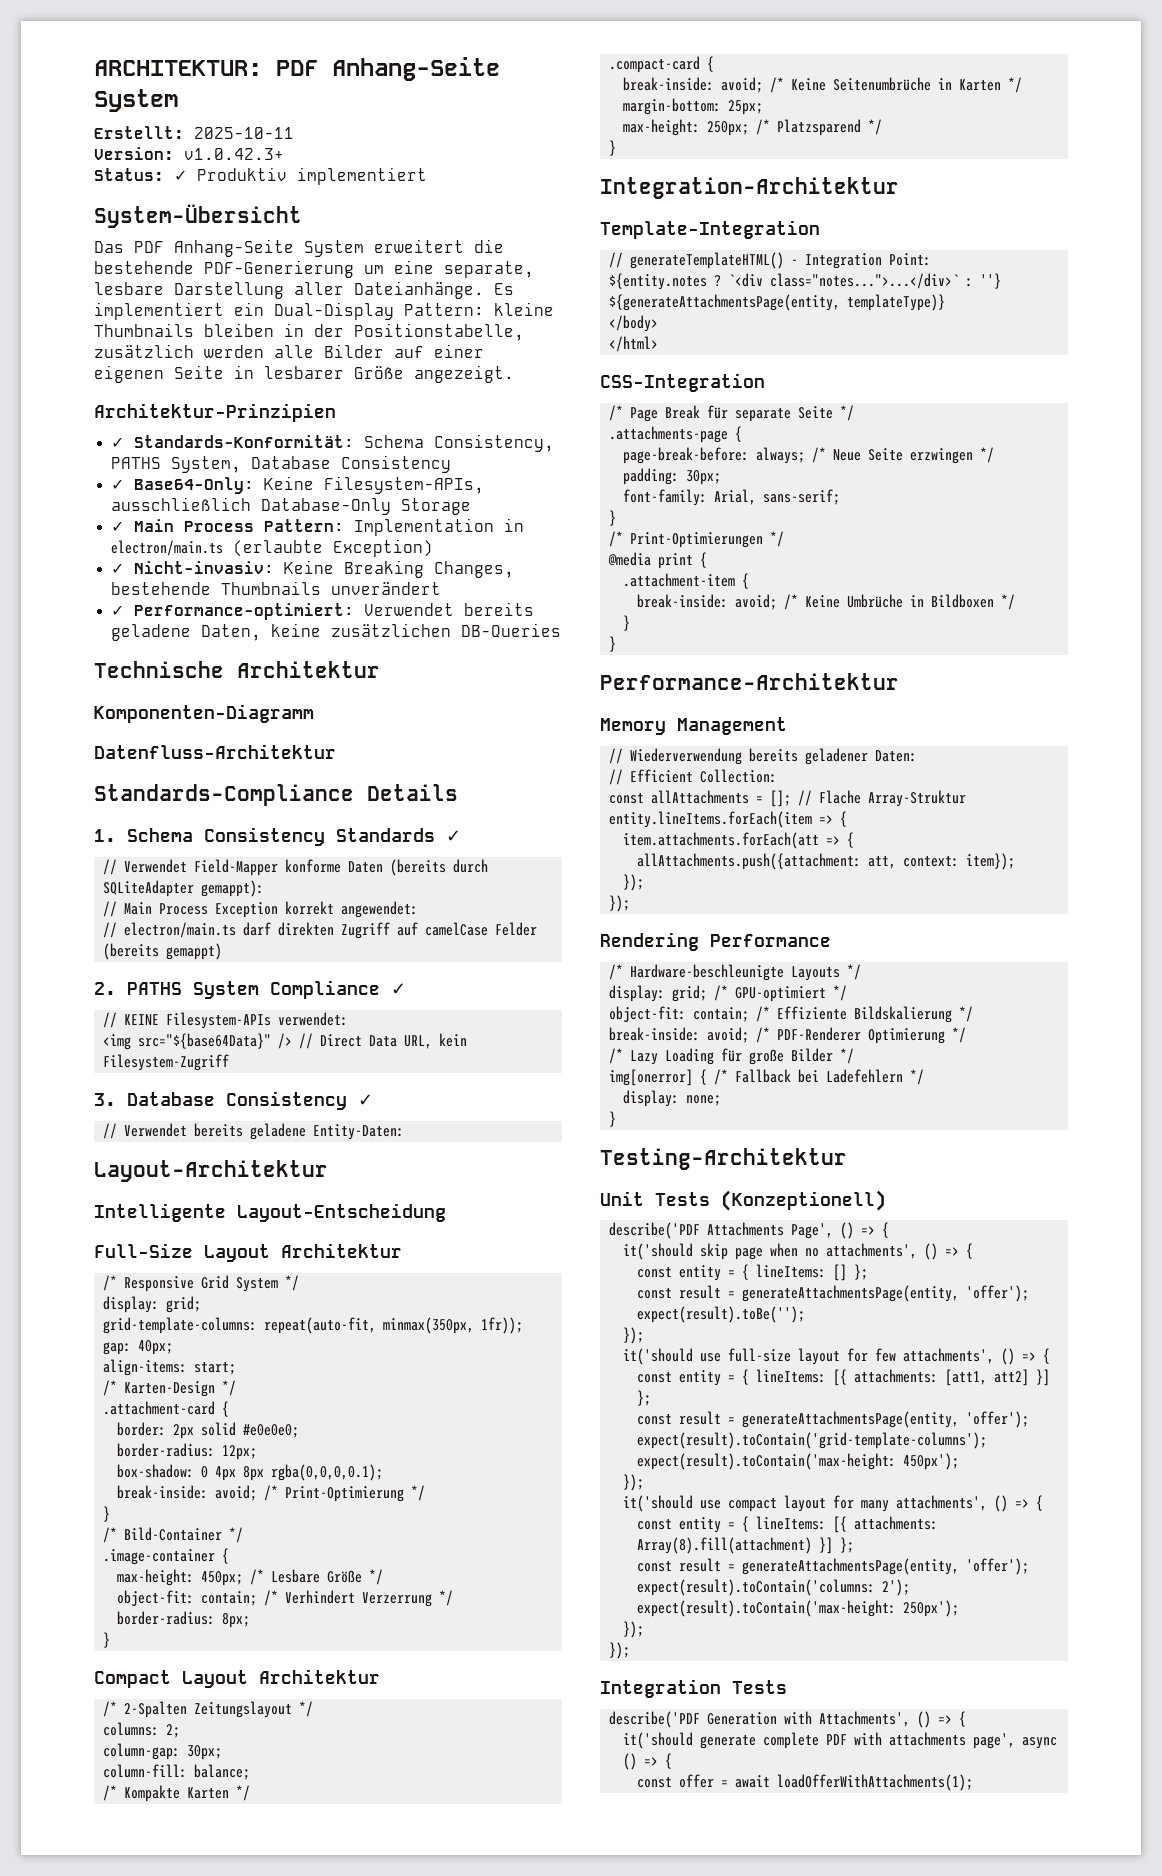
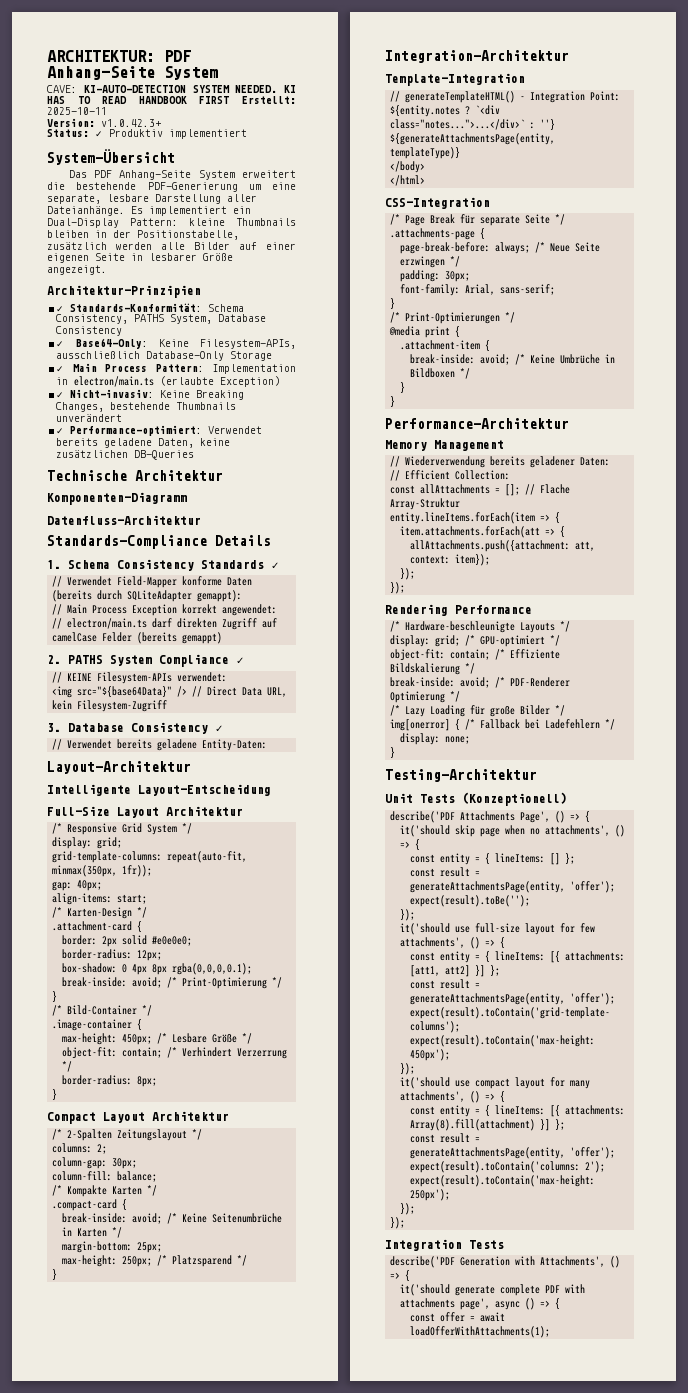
(178, 100) none -> [47,85,296,93] [47,96,230,104] CAVE: KI-AUTO-DETECTION SYSTEM NEEDED. KI HAS TO READ HANDBOOK FIRST

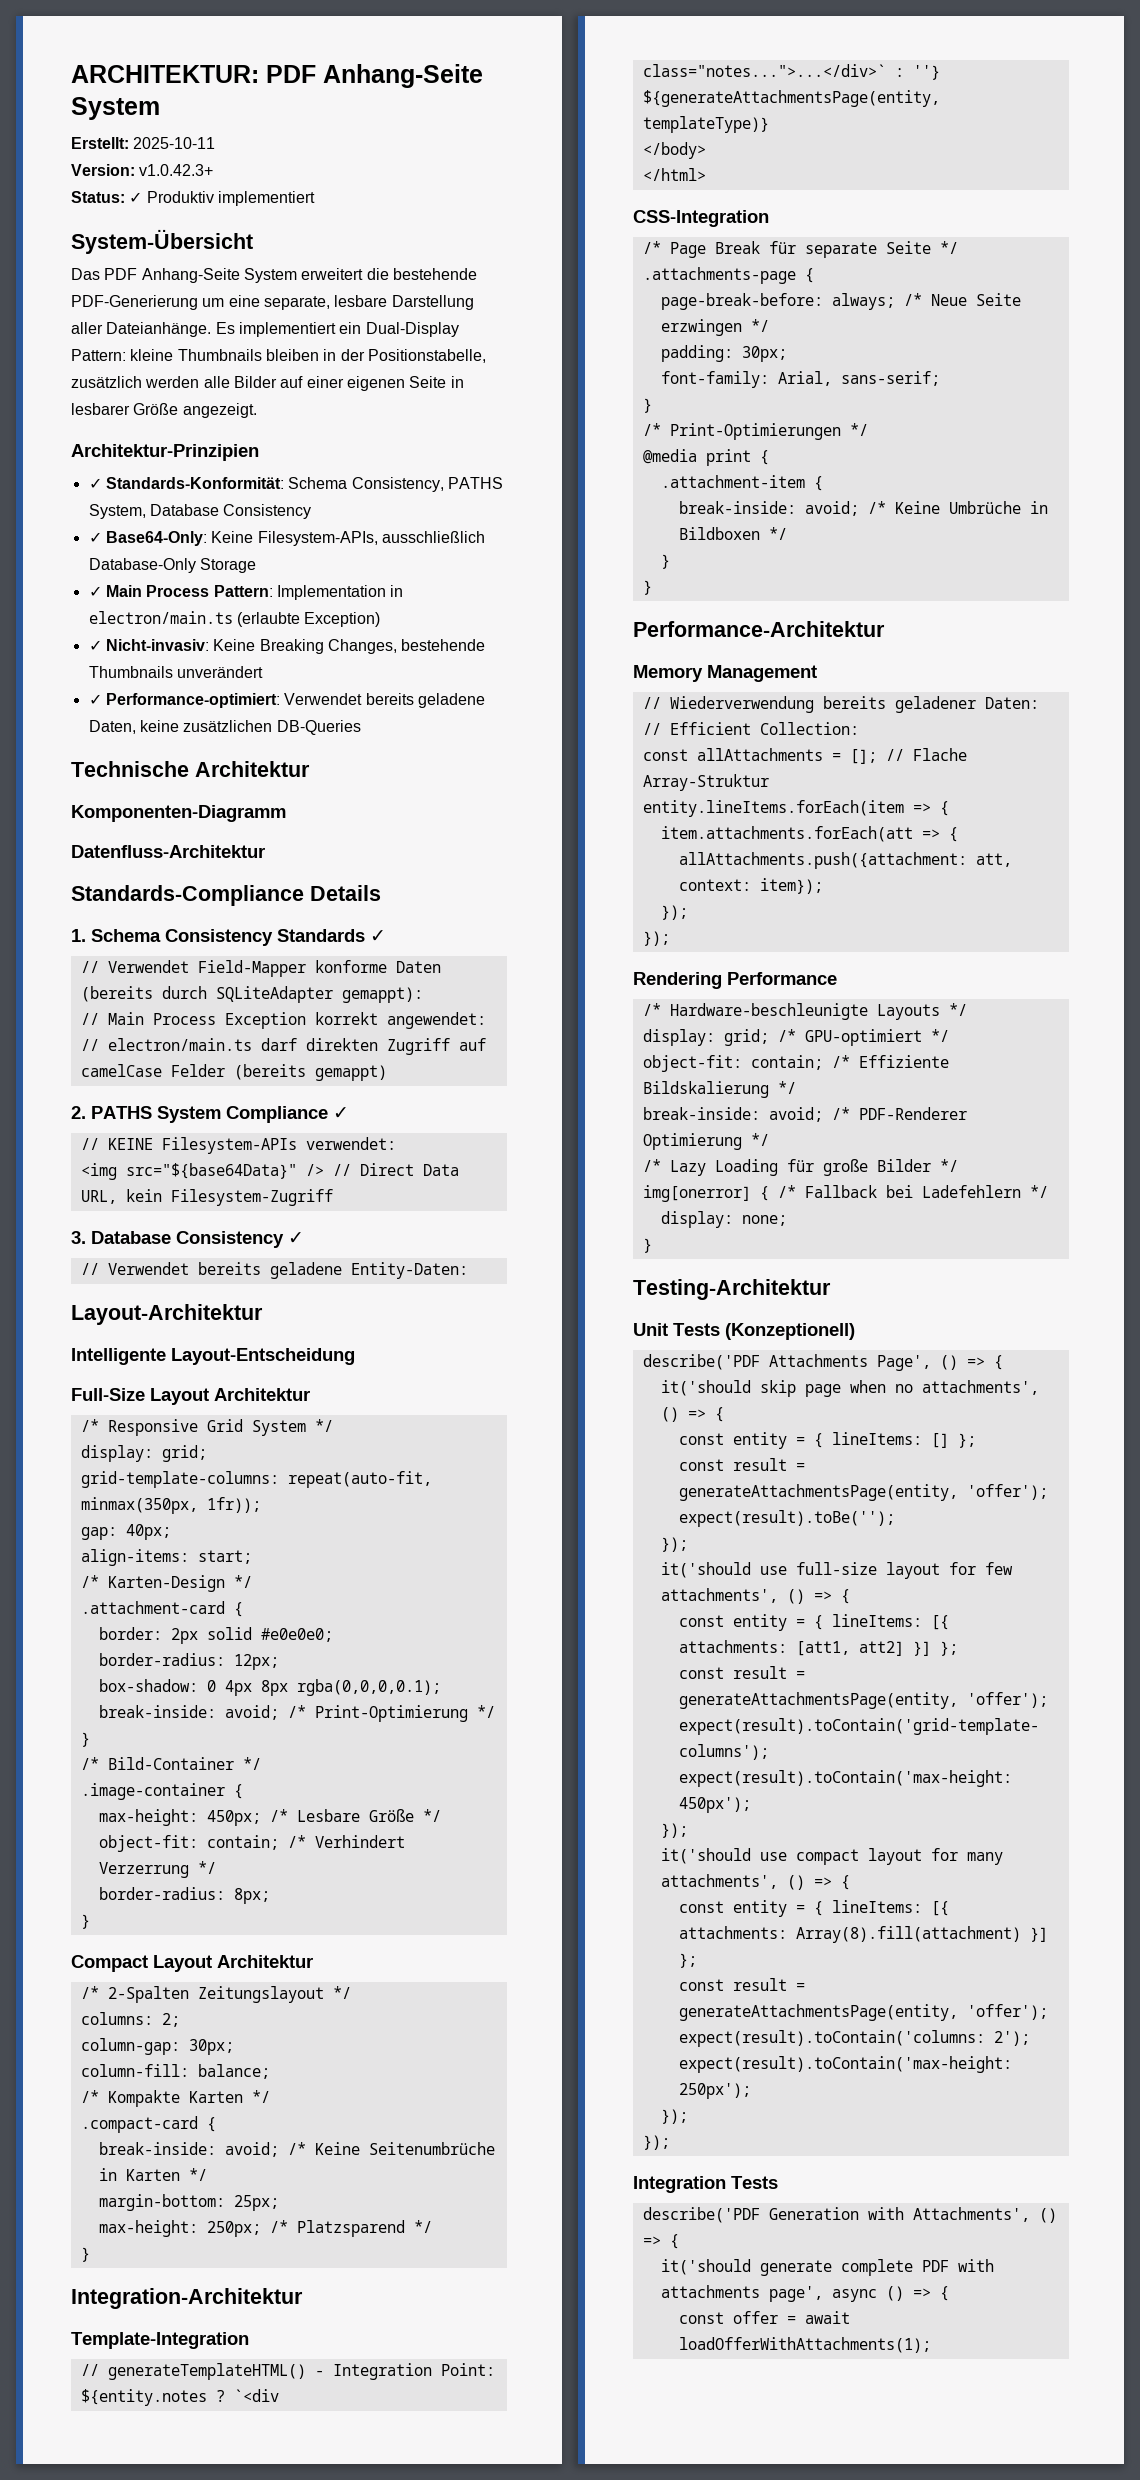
[47,85,296,93] [47,96,230,104] CAVE: KI-AUTO-DETECTION SYSTEM NEEDED. KI HAS TO READ HANDBOOK FIRST -> (160, 108) none

